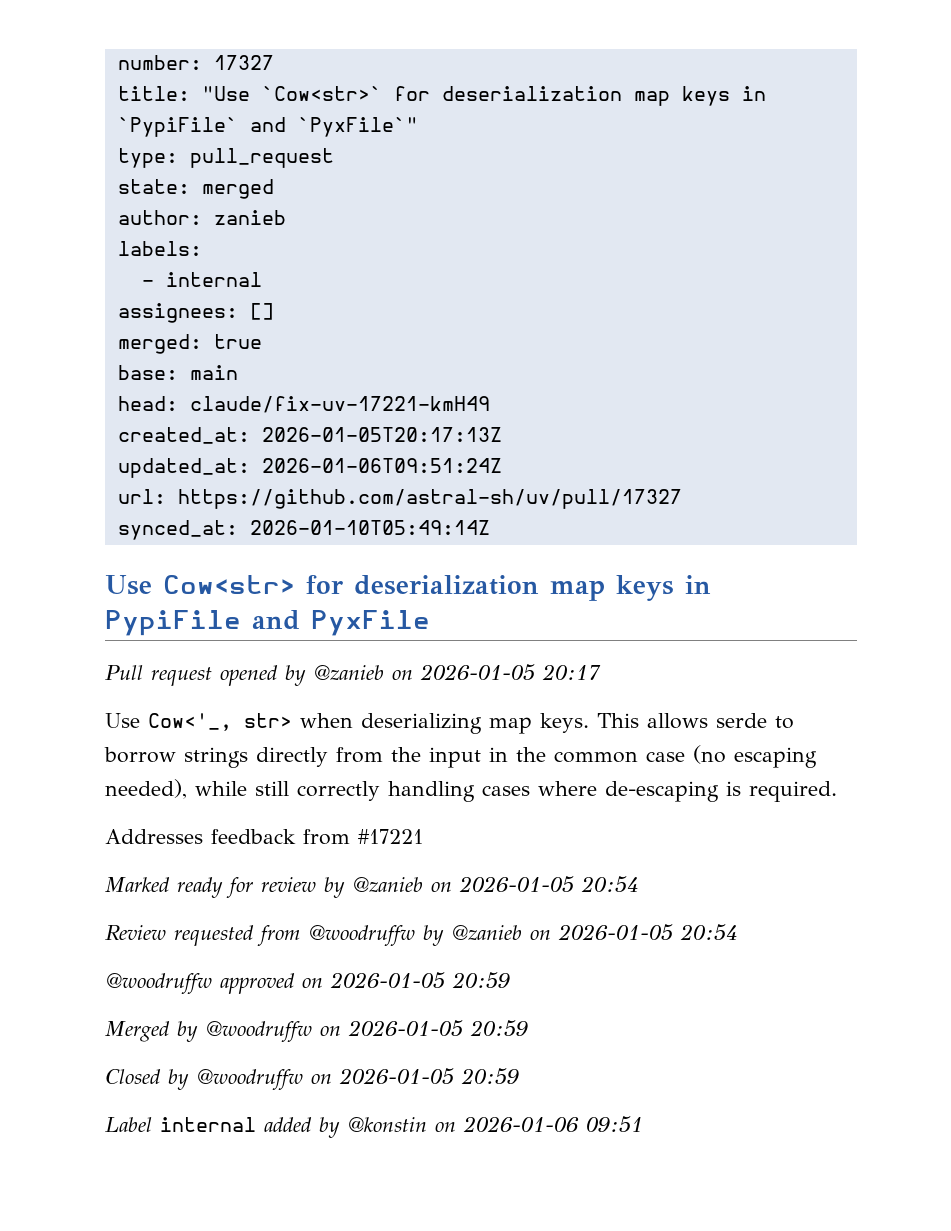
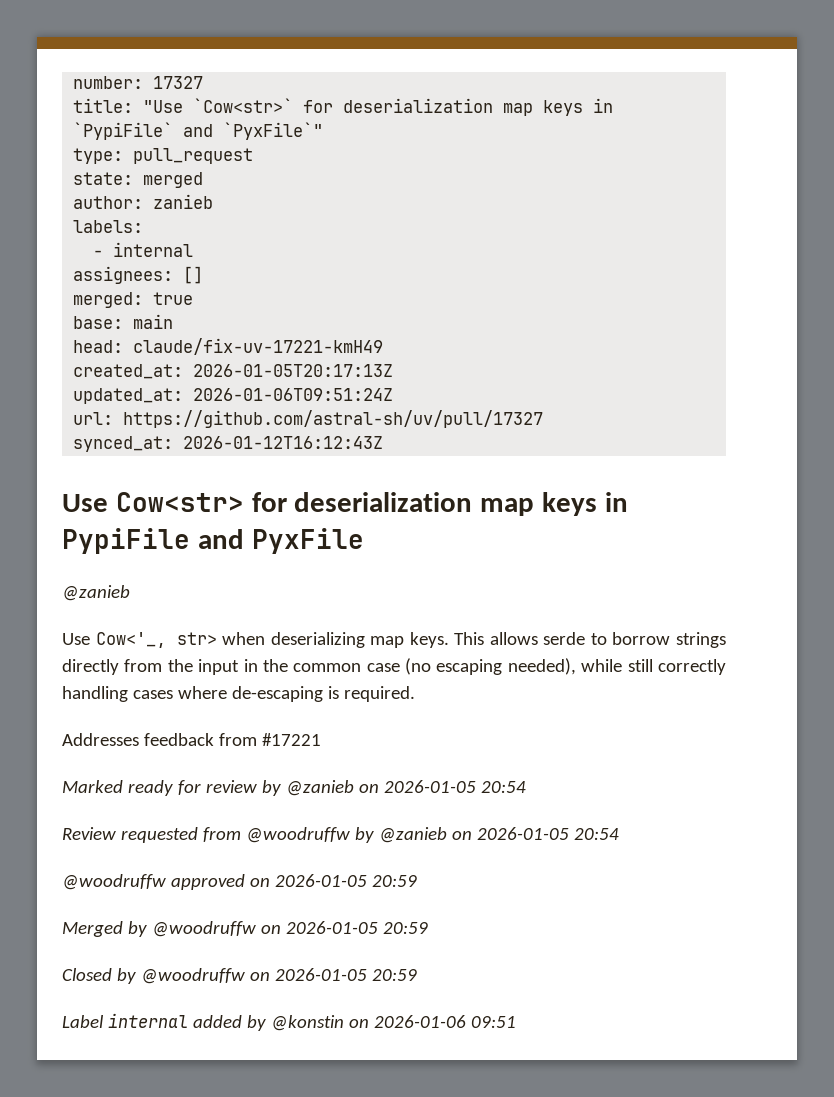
[249,520,490,535] 2026-01-10T05:49:14Z -> [183,436,384,449] 2026-01-12T16:12:43Z
[105,664,601,686] Pull request opened by @zanieb on 2026-01-05 20:17 -> [62,585,130,601] @zanieb

